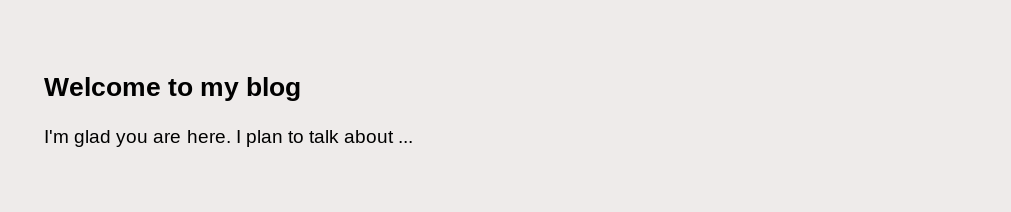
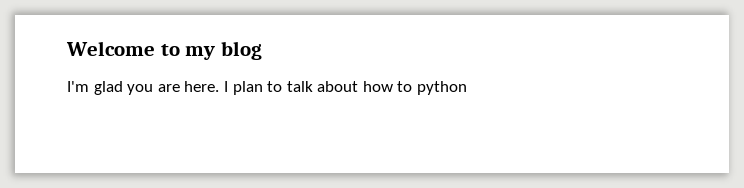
[398,141,414,143] ... -> [362,81,468,95] how to python

